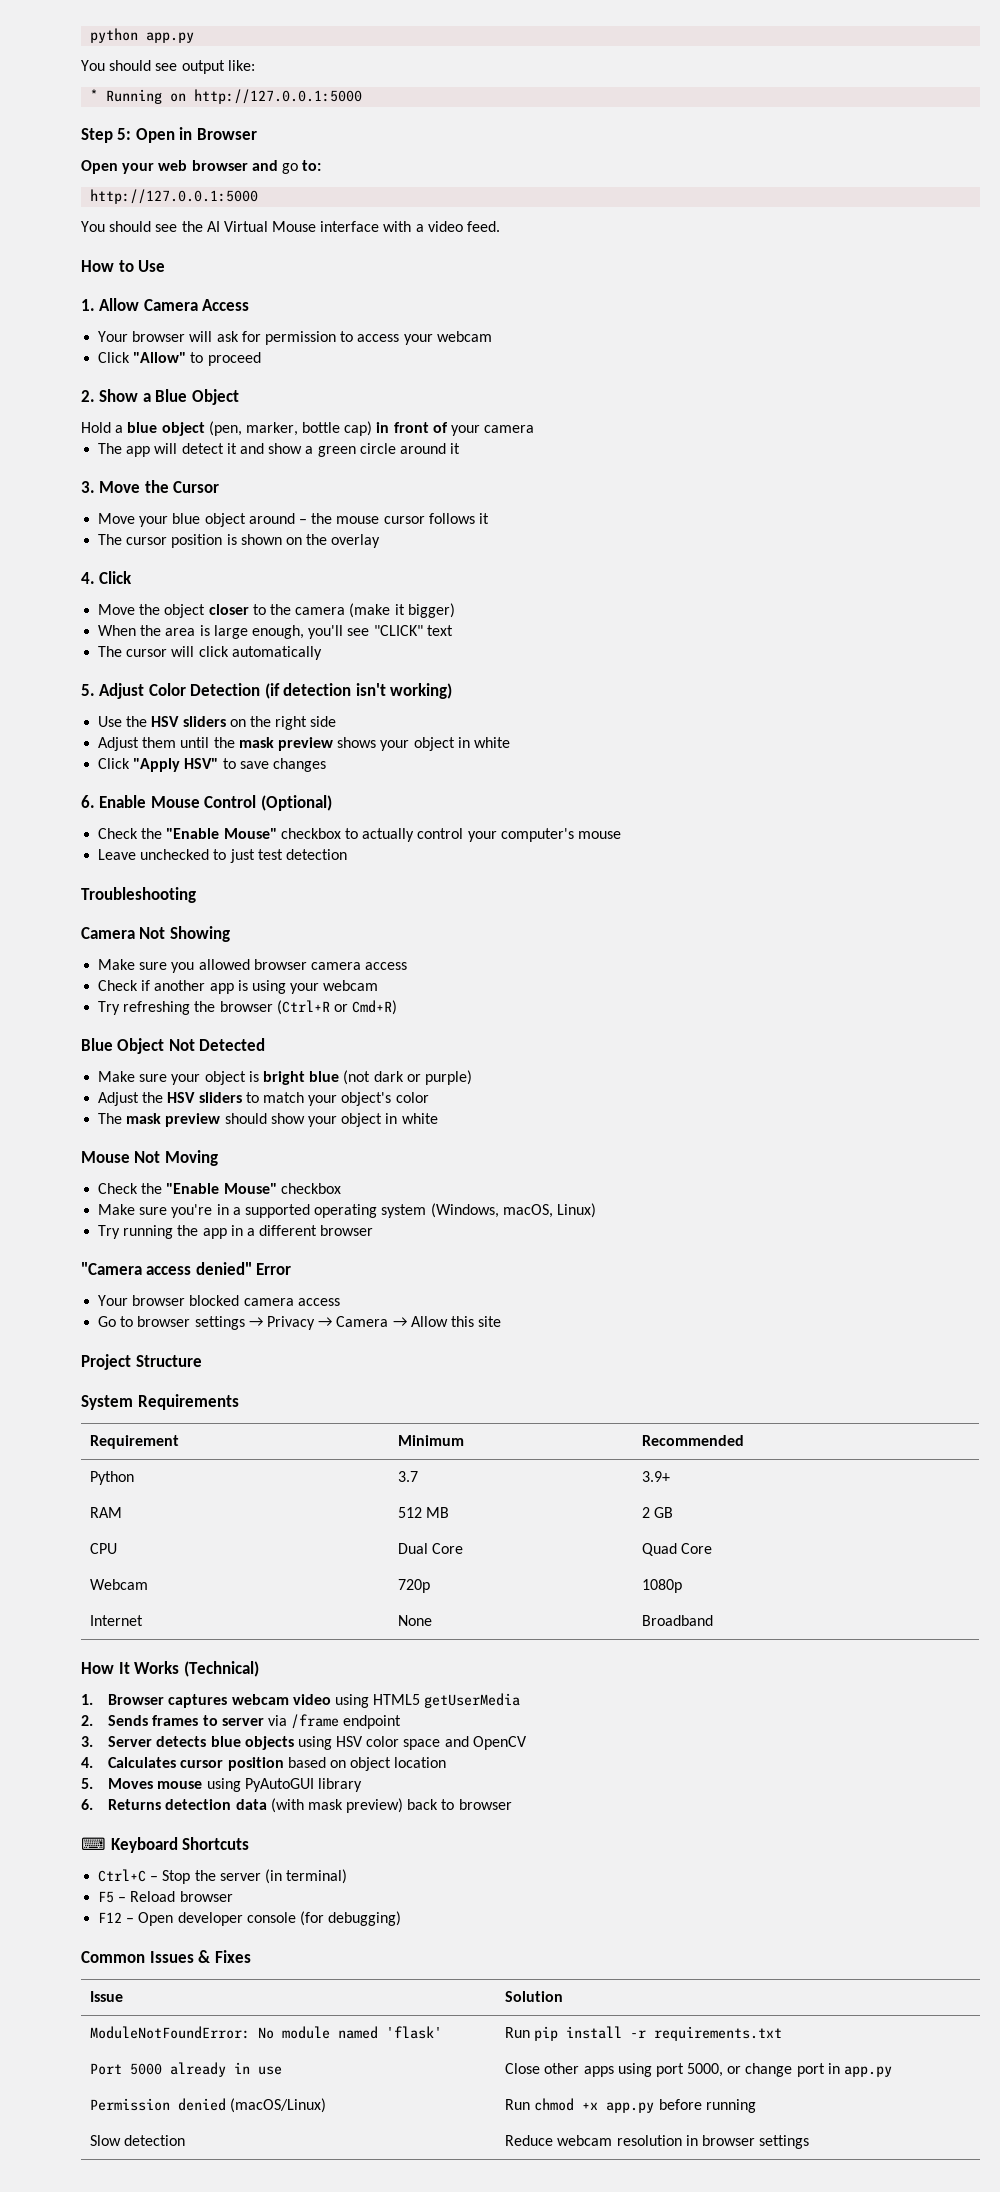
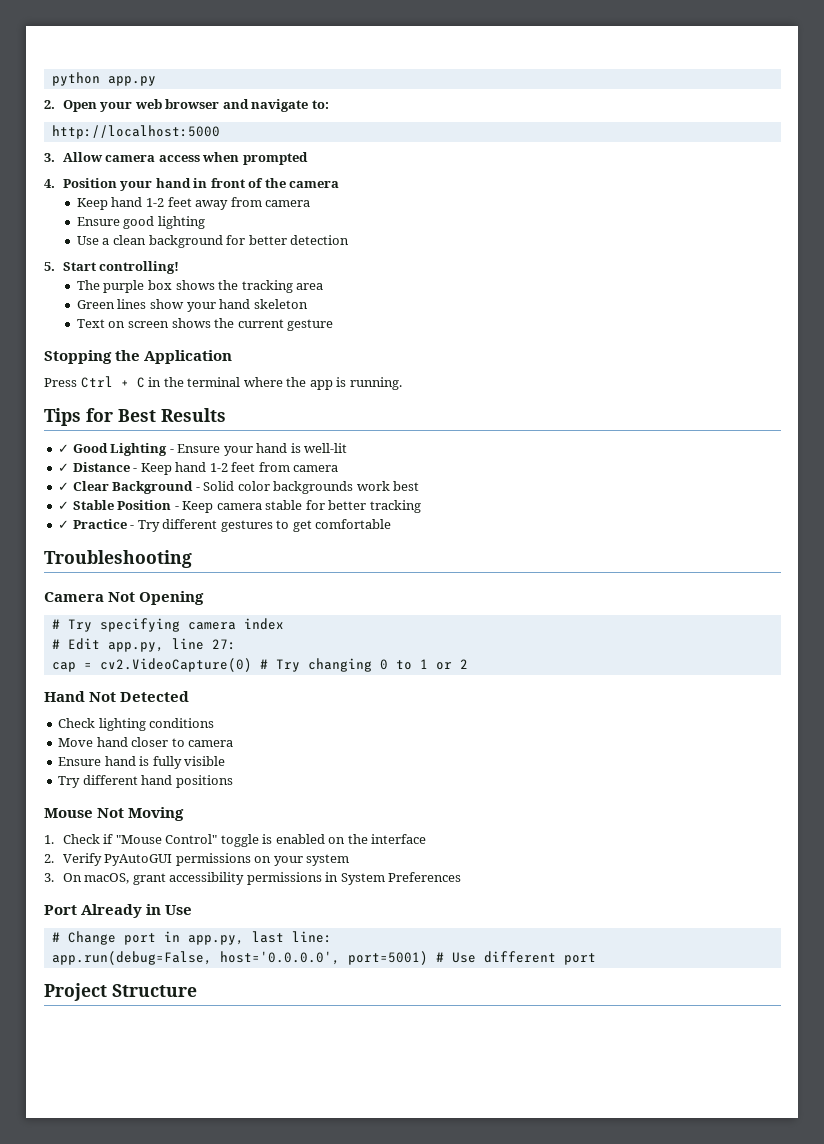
[81,60,255,74] [90,89,363,104] [81,127,257,143] You should see output like: // * Running on http://127.0.0.1:5000 // Step 5: Open in Browser // -> [44,100,55,109] 2.
[281,163,298,174] go -> [251,99,309,112] navigate
[90,189,259,204] [81,221,501,232] [81,260,166,272] [81,298,250,311] [98,331,492,345] [98,352,261,366] [81,389,239,405] [81,421,373,436] http://127.0.0.1:5000 // You should see the AI Virtual Mouse interface with a video feed. // How to Use // 1. Allow Camera Access // Your browser will ask for permission to access your webcam // Click "Allow" to proceed // 2. Show a Blue Object // Hold a blue object (pen, marker, bottle cap) -> [51,125,220,139] [44,152,308,165] [44,178,191,191] http://localhost:5000 // 3. Allow camera access when prompted // 4. Position your hand
[451,425,535,436] [98,443,461,457] [81,480,220,493] [98,513,489,527] [98,534,381,548] [81,571,133,584] [98,603,455,618] [98,625,453,639] [98,646,322,660] [81,683,453,699] [98,716,337,730] [98,737,510,751] [98,758,326,772] [81,795,332,811] [98,828,621,842] [98,849,347,863] [81,887,196,903] [81,926,230,942] [98,959,408,973] [98,980,379,994] [98,1000,398,1015] [81,1038,266,1054] [98,1070,472,1085] [98,1092,429,1106] [98,1113,438,1127] [81,1150,218,1166] [98,1183,341,1194] [98,1203,596,1218] [98,1225,374,1239] [81,1262,292,1275] [98,1295,340,1306] [98,1316,502,1330] [81,1354,202,1370] [81,1394,239,1410] [90,1435,180,1449] [398,1435,465,1446] [642,1435,745,1446] [90,1471,135,1485] [398,1471,419,1482] [642,1471,671,1482] [90,1507,123,1518] [398,1507,450,1518] [642,1507,674,1518] [90,1543,118,1554] [398,1543,464,1554] [642,1543,713,1556] [90,1579,149,1590] [398,1579,431,1593] [642,1579,683,1593] [90,1615,144,1626] [398,1615,433,1626] [642,1615,714,1626] [81,1661,259,1677] [81,1693,521,1708] [81,1714,402,1729] [81,1736,527,1750] [81,1757,447,1771] [81,1778,362,1792] [81,1798,512,1813] [81,1837,250,1853] [98,1869,348,1884] [98,1891,233,1903] [98,1911,402,1926] [81,1950,251,1963] [90,1991,124,2002] [505,1991,564,2002] [90,2026,443,2039] [505,2026,783,2041] [90,2062,283,2077] [505,2063,893,2077] [90,2098,327,2113] [505,2098,756,2113] [90,2135,186,2146] [505,2135,810,2149] your camera // The app will detect it and show a green circle around it // 3. Move the Cursor // Move your blue object around – the mouse cursor follows it // The cursor position is shown on the overlay // 4. Click // Move the object closer to the camera (make it bigger) // When the area is large enough, you'll see "CLICK" text // The cursor will click automatically // 5. Adjust Color Detection (if detection isn't working) // Use the HSV sliders on the right side // Adjust them until the mask preview shows your object in white // Click "Apply HSV" to save changes // 6. Enable Mouse Control (Optional) // Check the "Enable Mouse" checkbox to actually control your computer's mouse // Leave unchecked to just test detection // Troubleshooting // Camera Not Showing // Make sure you allowed browser camera access // Check if another app is using your webcam // Try refreshing the browser (Ctrl+R or Cmd+R) // Blue Object Not Detected // Make sure your object is bright blue (not dark or purple) // Adjust the HSV sliders to match your object's color // The mask preview should show your object in white // Mouse Not Moving // Check the "Enable Mouse" checkbox // Make sure you're in a supported operating system (Windows, macOS, Linux) // Try running the app in a different browser // "Camera access denied" Error // Your browser blocked camera access // Go to browser settings → Privacy → Camera → Allow this site // Project Structure // System Requirements // Requirement | Minimum | Recommended // Python | 3.7 | 3.9+ // RAM | 512 MB | 2 GB // CPU | Dual Core | Quad Core // Webcam | 720p | 1080p // Internet | None | Broadband // How It Works (Technical) // 1. Browser captures webcam video using HTML5 getUserMedia // 2. Sends frames to server via /frame endpoint // 3. Server detects blue objects using HSV color space and OpenCV // 4. Calculates cursor position based on object location // 5. Moves mouse using PyAutoGUI library // 6. Returns detection data (with mask preview) back to browser // ⌨ Keyboard Shortcuts // Ctrl+C – Stop the server (in terminal) // F5 – Reload browser // F12 – Open developer console (for debugging) // Common Issues & Fixes // Issue | Solution // ModuleNotFoundError: No module named 'flask' | Run pip install -r requirements.txt // Port 5000 already in use | Close other apps using port 5000, or change port in app.py // Permission denied (macOS/Linux) | Run chmod +x app.py before running // Slow detection | Reduce webcam resolution in browser settings -> [264,178,340,188] [76,197,311,210] [76,216,205,229] [76,235,350,248] [44,261,180,274] [76,280,324,293] [76,299,308,312] [76,318,334,331] [44,350,233,364] [44,376,402,390] [44,408,226,426] [58,443,348,456] [58,462,339,475] [58,481,420,494] [58,500,421,513] [58,519,392,532] [44,550,192,568] [44,591,205,605] [51,618,284,632] [51,638,236,652] [51,658,468,672] [44,691,190,702] [58,718,215,731] [58,737,234,747] [58,756,226,769] [58,775,233,788] [44,807,185,821] [44,834,427,847] [44,853,350,866] [44,872,462,885] [44,904,193,918] [51,931,332,945] [51,951,596,965] [44,983,197,1001] the camera // Keep hand 1-2 feet away from camera // Ensure good lighting // Use a clean background for better detection // 5. Start controlling! // The purple box shows the tracking area // Green lines show your hand skeleton // Text on screen shows the current gesture // Stopping the Application // Press Ctrl + C in the terminal where the app is running. // Tips for Best Results // ✓ Good Lighting - Ensure your hand is well-lit // ✓ Distance - Keep hand 1-2 feet from camera // ✓ Clear Background - Solid color backgrounds work best // ✓ Stable Position - Keep camera stable for better tracking // ✓ Practice - Try different gestures to get comfortable // Troubleshooting // Camera Not Opening // # Try specifying camera index // # Edit app.py, line 27: // cap = cv2.VideoCapture(0) # Try changing 0 to 1 or 2 // Hand Not Detected // Check lighting conditions // Move hand closer to camera // Ensure hand is fully visible // Try different hand positions // Mouse Not Moving // 1. Check if "Mouse Control" toggle is enabled on the interface // 2. Verify PyAutoGUI permissions on your system // 3. On macOS, grant accessibility permissions in System Preferences // Port Already in Use // # Change port in app.py, last line: // app.run(debug=False, host='0.0.0.0', port=5001) # Use different port // Project Structure

